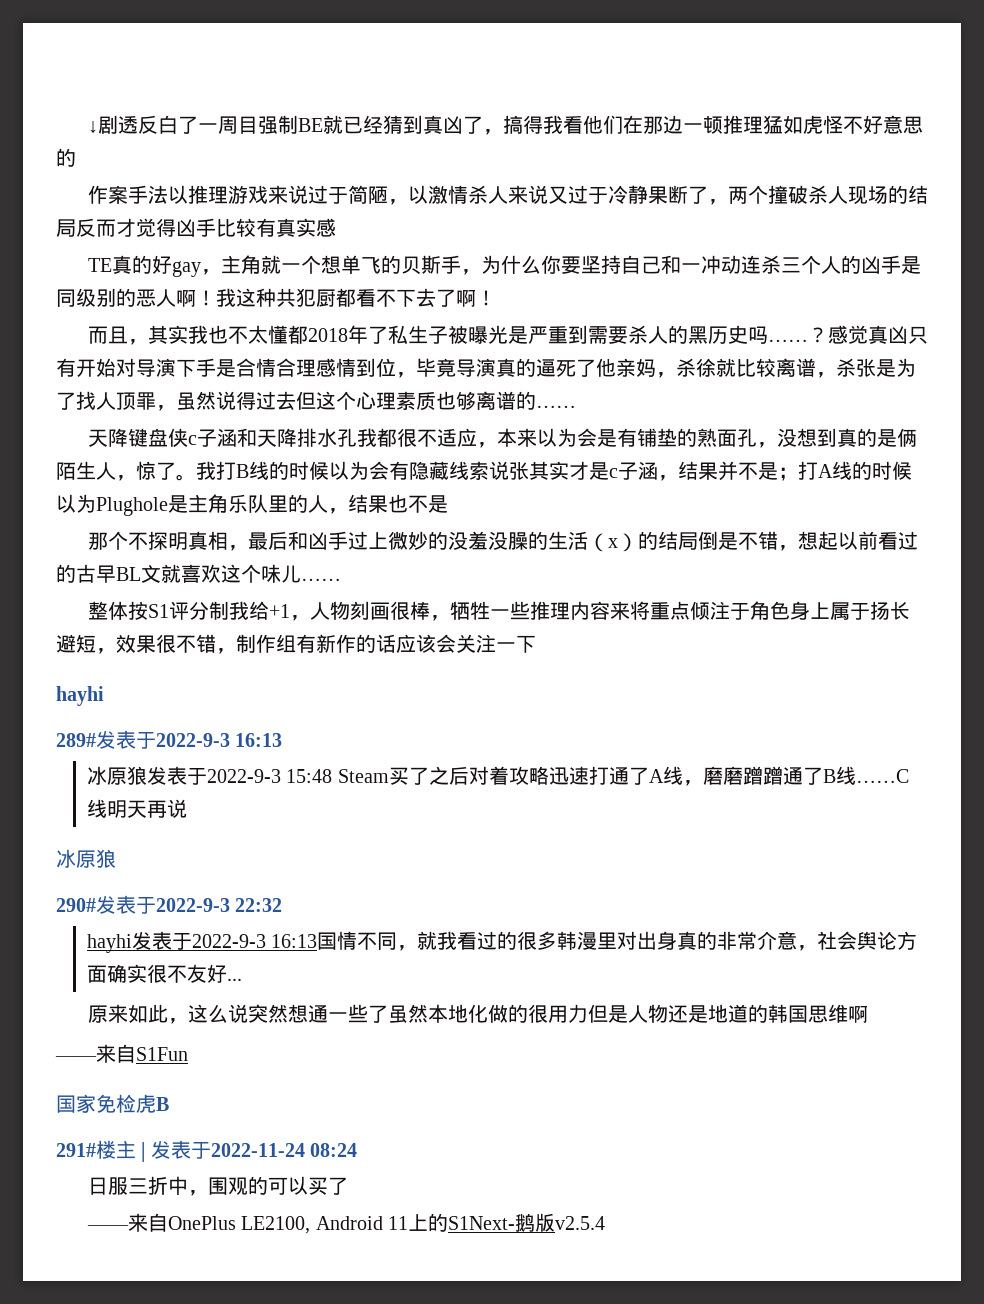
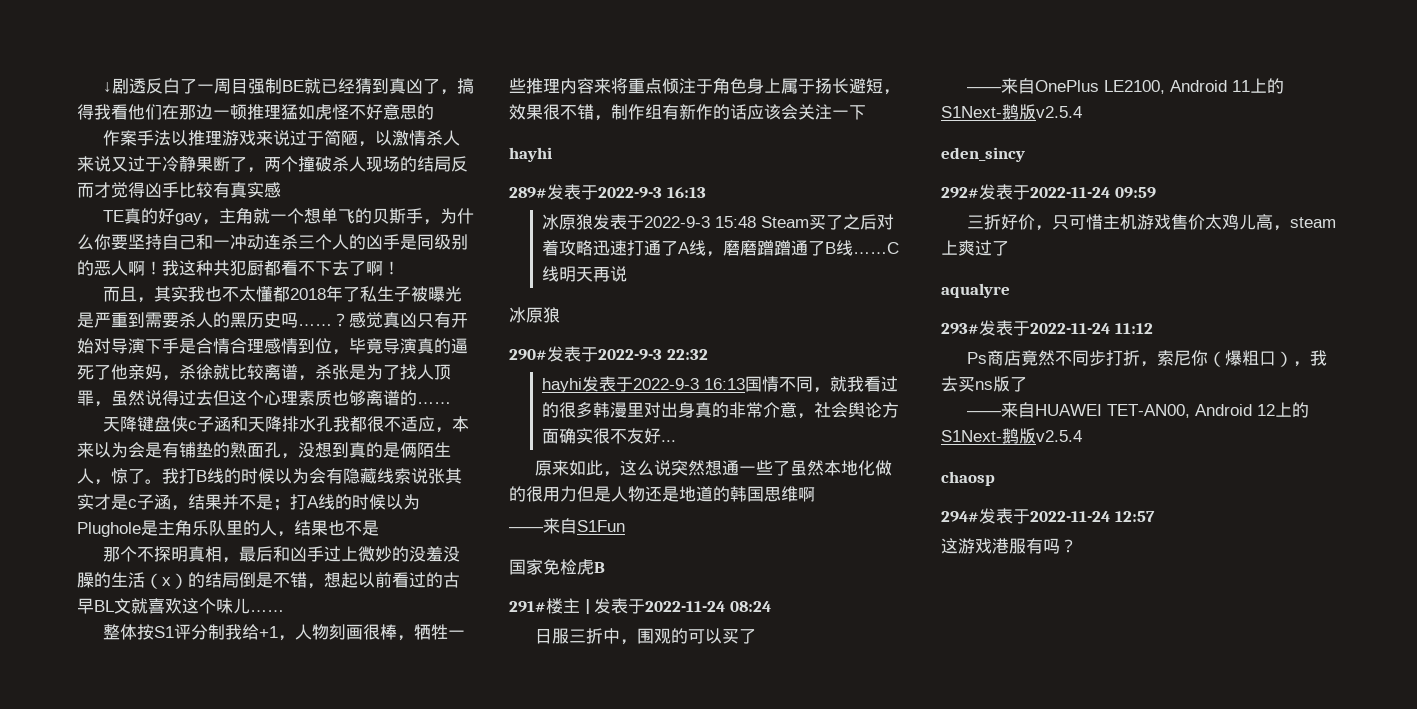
(606, 1223) none -> [941,147,1025,162] [941,184,1156,200] [966,214,1336,231] [941,240,1009,256] [941,283,1010,298] [941,320,1153,336] [966,350,1327,367] [941,376,1027,392] [966,402,1309,418] [941,428,1082,444] [941,471,995,486] [941,508,1155,524] [941,538,1077,554] // eden_sincy // 292#发表于2022-11-24 09:59 // 三折好价，只可惜主机游戏售价太鸡儿高，steam上爽过了 // aqualyre // 293#发表于2022-11-24 11:12 // Ps商店竟然不同步打折，索尼你（爆粗口），我去买ns版了 // ——来自HUAWEI TET-AN00, Android 12上的S1Next-鹅版v2.5.4 // chaosp // 294#发表于2022-11-24 12:57 // 这游戏港服有吗？

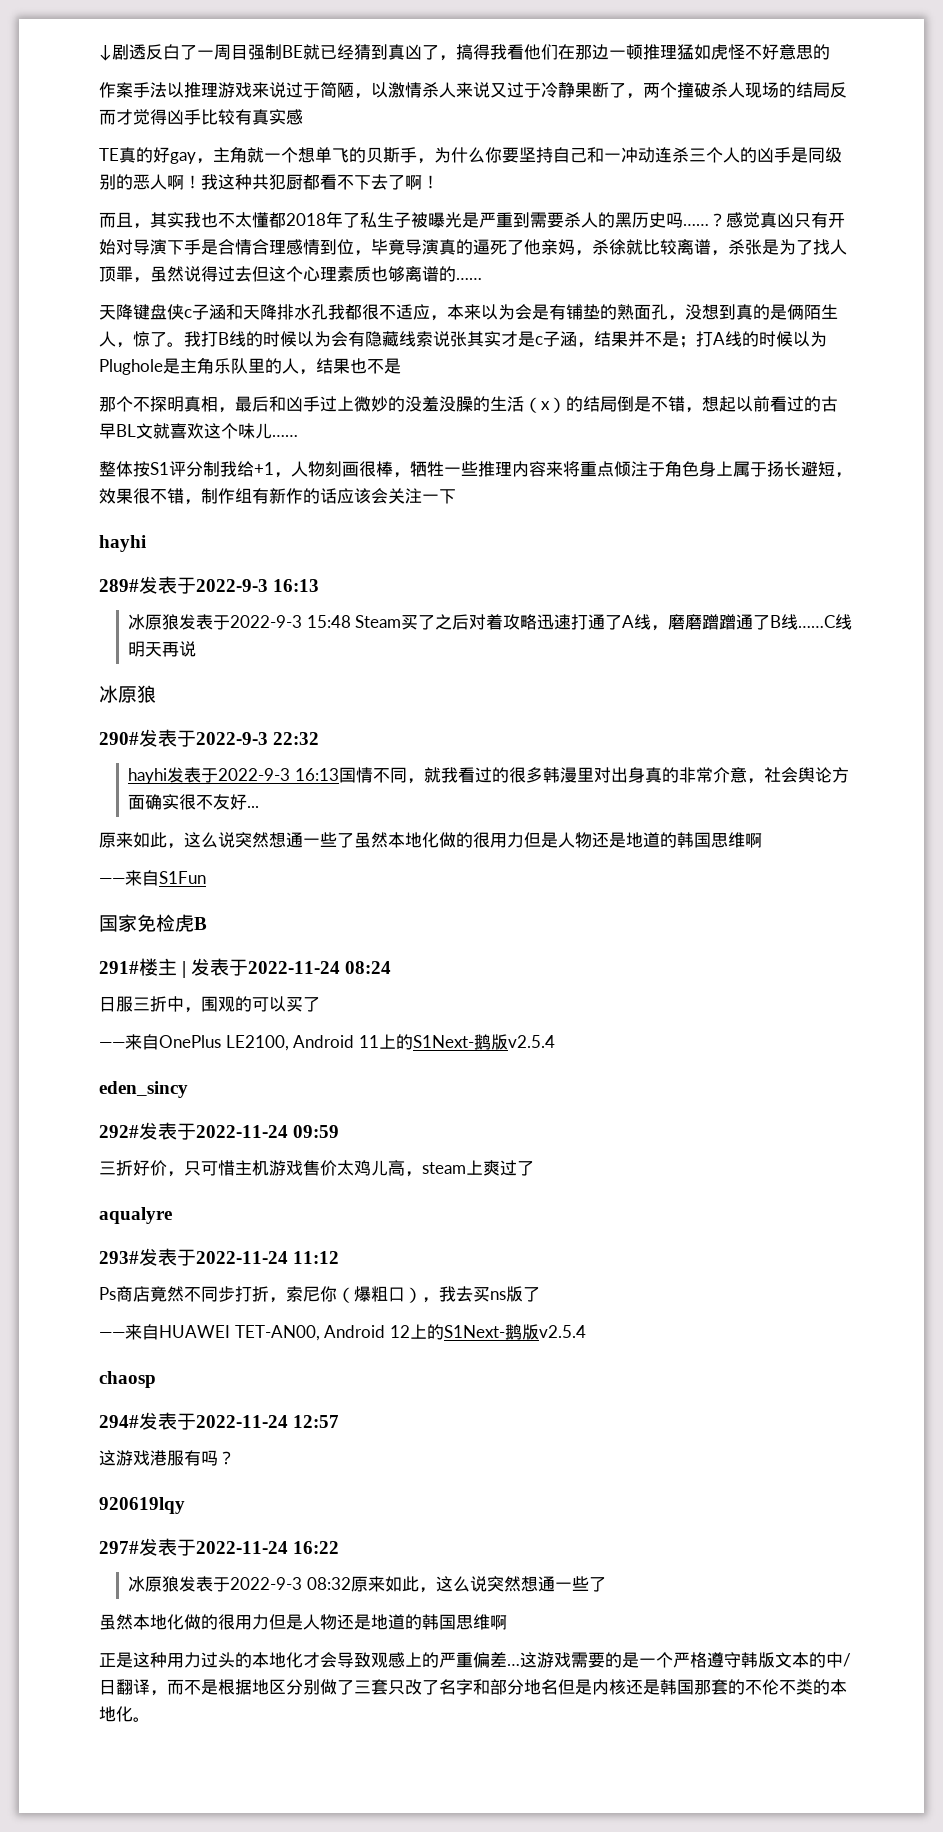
(1077, 546) none -> [99,1497,185,1514] [99,1538,340,1556] [128,1576,606,1593] [99,1614,507,1630] [99,1652,851,1668] [99,1679,847,1696] [99,1706,150,1722] // 920619lqy // 297#发表于2022-11-24 16:22 // 冰原狼发表于2022-9-3 08:32原来如此，这么说突然想通一些了 // 虽然本地化做的很用力但是人物还是地道的韩国思维啊 // 正是这种用力过头的本地化才会导致观感上的严重偏差…这游戏需要的是一个严格遵守韩版文本的中/日翻译，而不是根据地区分别做了三套只改了名字和部分地名但是内核还是韩国那套的不伦不类的本地化。

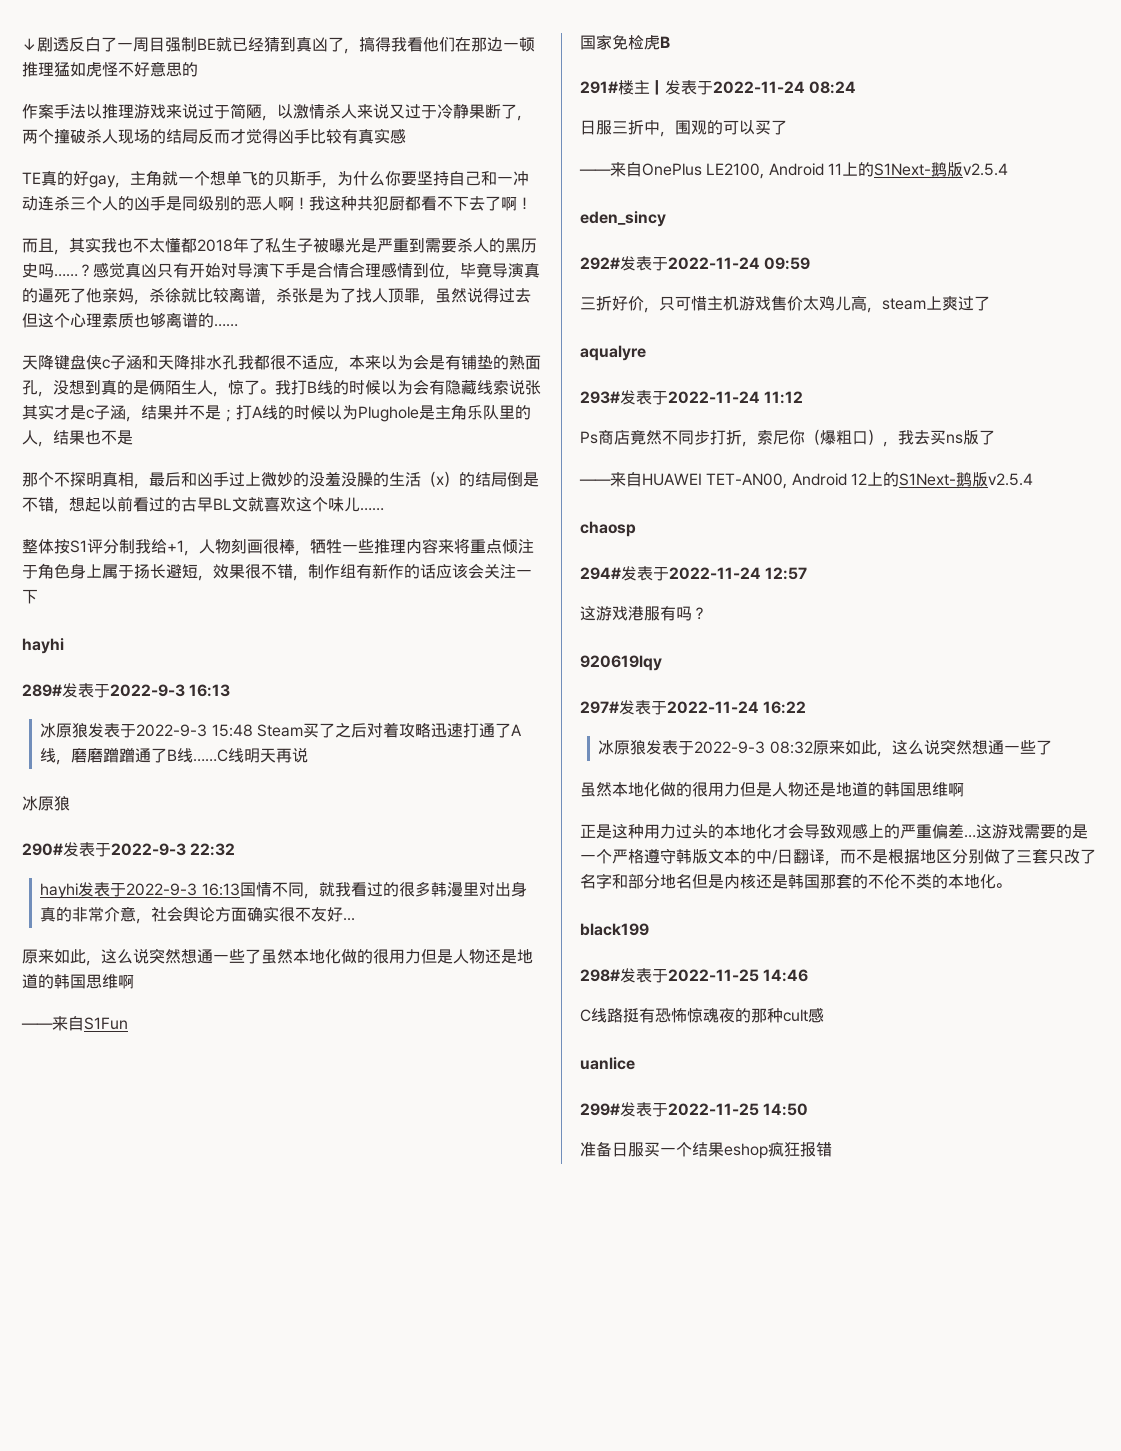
(150, 1719) none -> [580,923,649,936] [580,968,809,983] [580,1007,824,1023] [580,1057,635,1070] [580,1102,809,1117] [580,1141,832,1159] // black199 // 298#发表于2022-11-25 14:46 // C线路挺有恐怖惊魂夜的那种cult感 // uanlice // 299#发表于2022-11-25 14:50 // 准备日服买一个结果eshop疯狂报错

